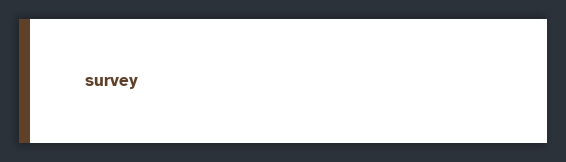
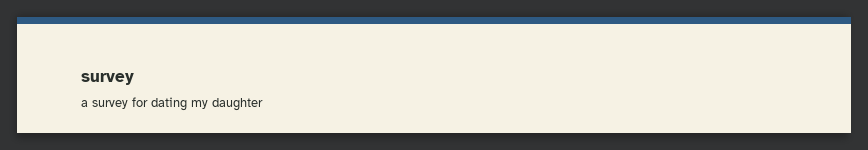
[85,77,138,89] survey -> [81,73,134,85] [81,97,263,111] survey // a survey for dating my daughter

